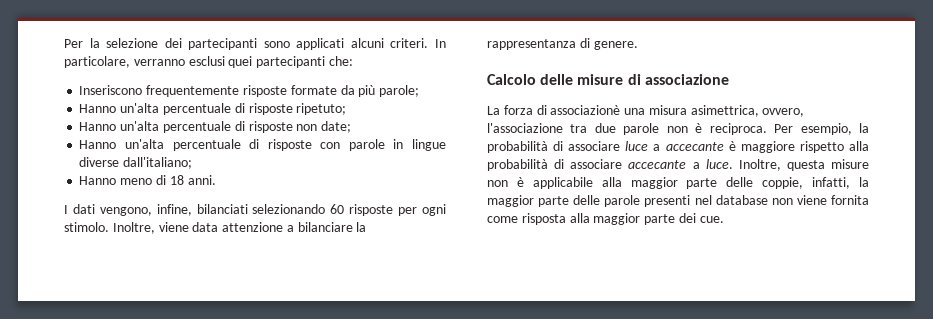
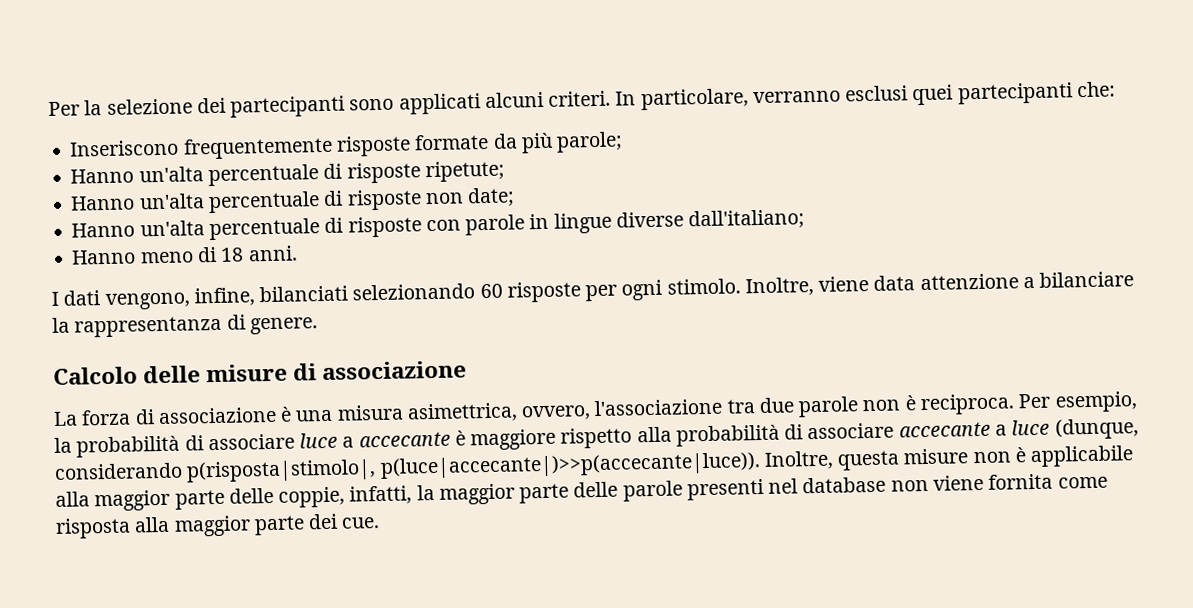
[296,103,347,115] ripetuto; -> [424,160,505,183] ripetute;
[550,105,621,115] associazionè -> [157,406,293,425] associazione è
[705,159,733,169] luce. -> [1011,418,1139,440] [54,452,761,483] luce (dunque, considerando p(risposta|stimolo|, p(luce|accecante|)>>p(accecante|luce)).

